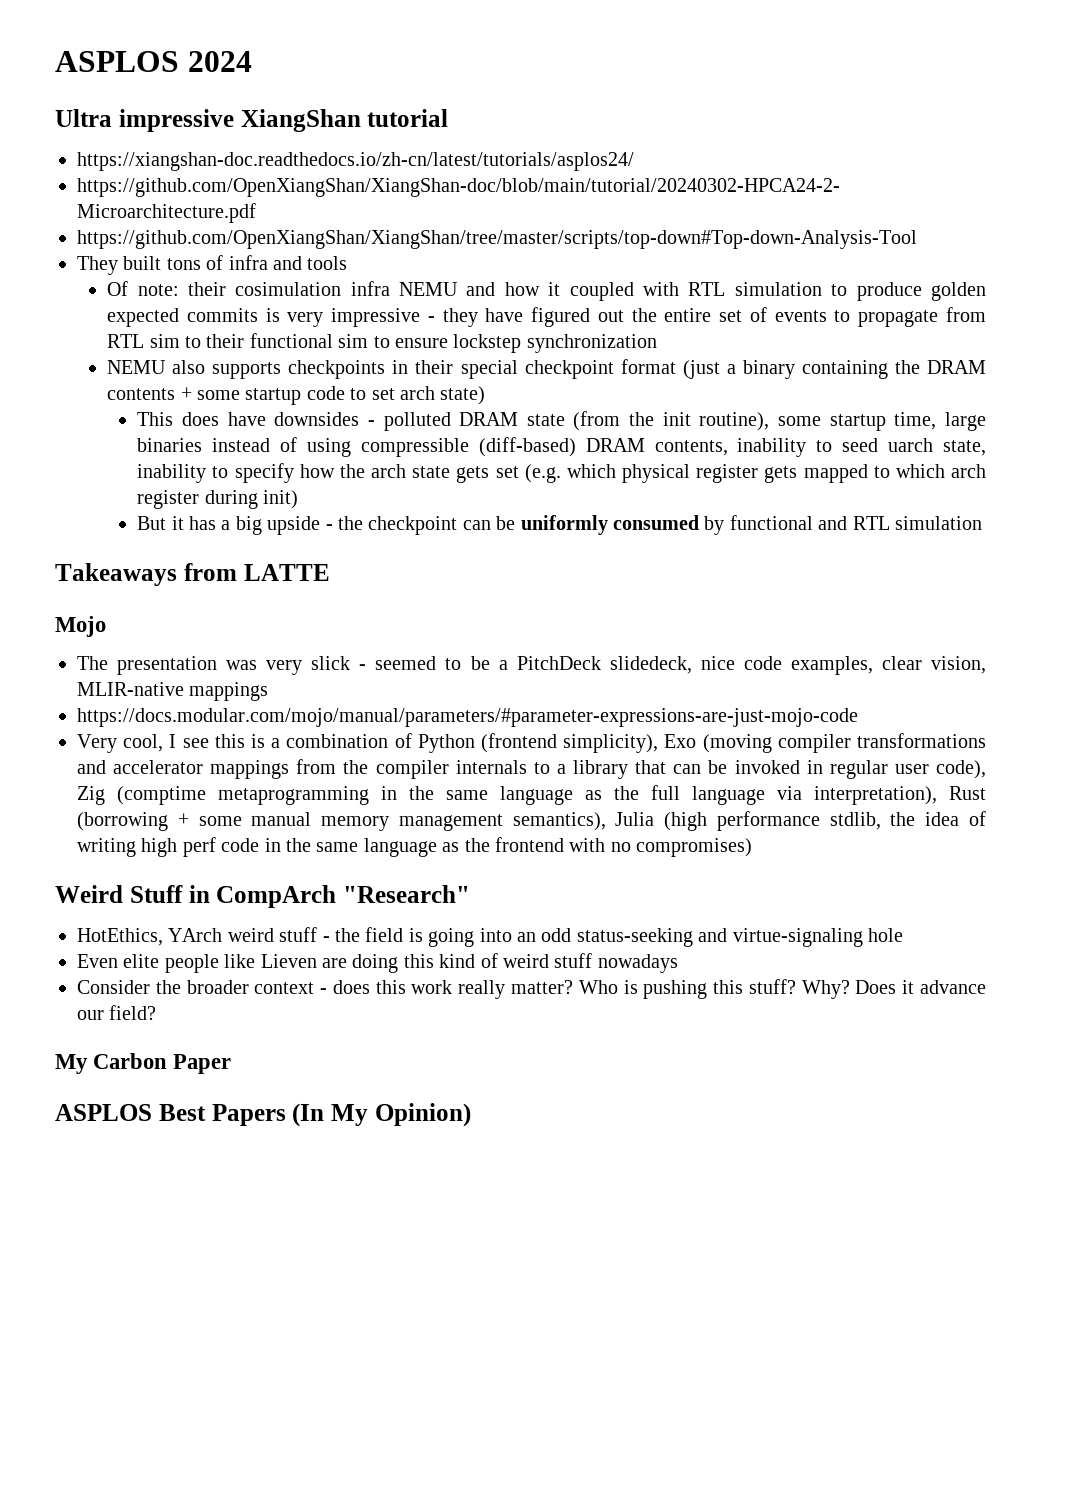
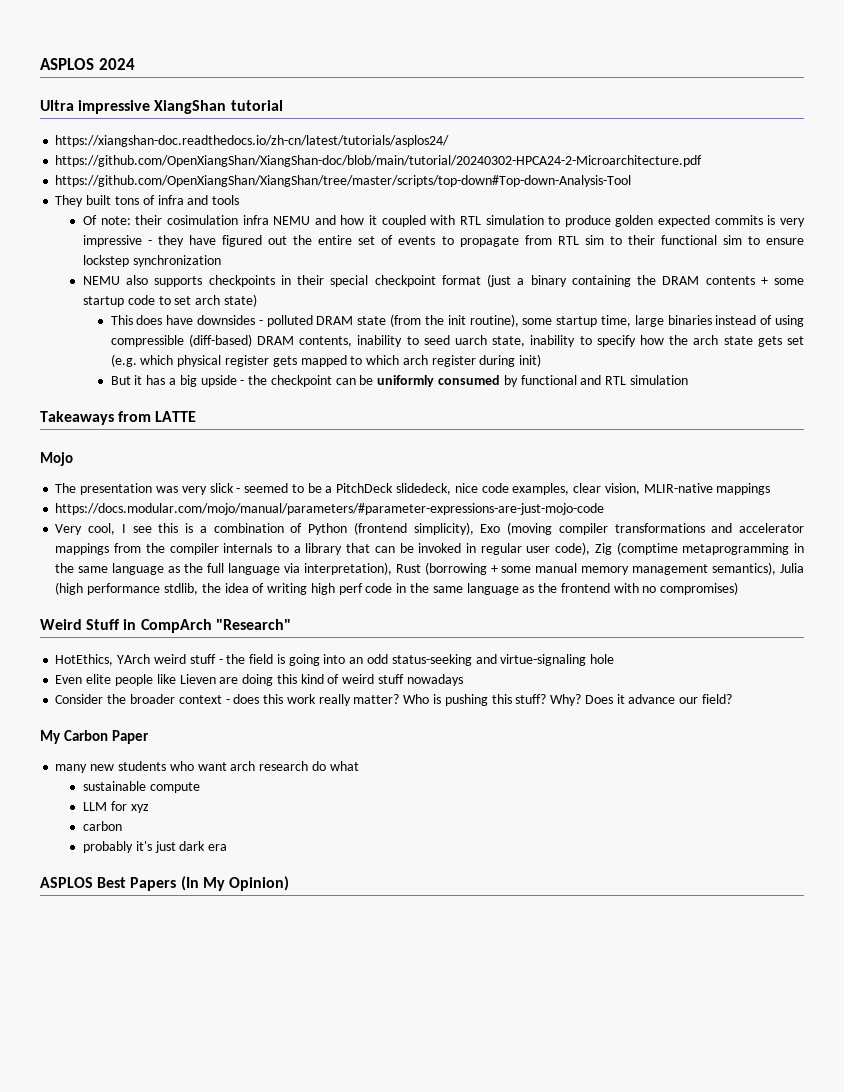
(232, 1064) none -> [55,761,359,773] [83,781,200,793] [83,801,149,813] [83,821,123,831] [83,841,228,853] // many new students who want arch research do what // sustainable compute // LLM for xyz // carbon // probably it's just dark era

